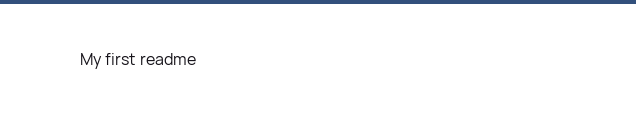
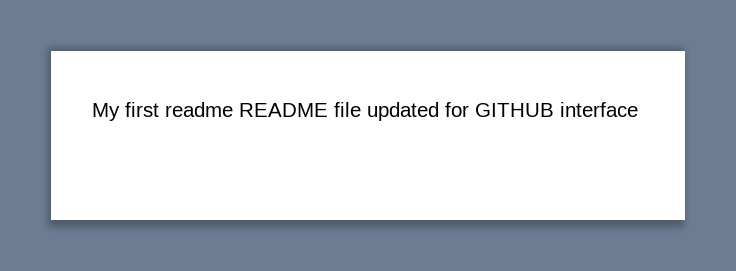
(196, 59) none -> [239,102,638,121] README file updated for GITHUB interface

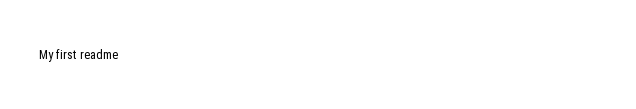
[239,102,638,121] README file updated for GITHUB interface -> (118, 54) none

